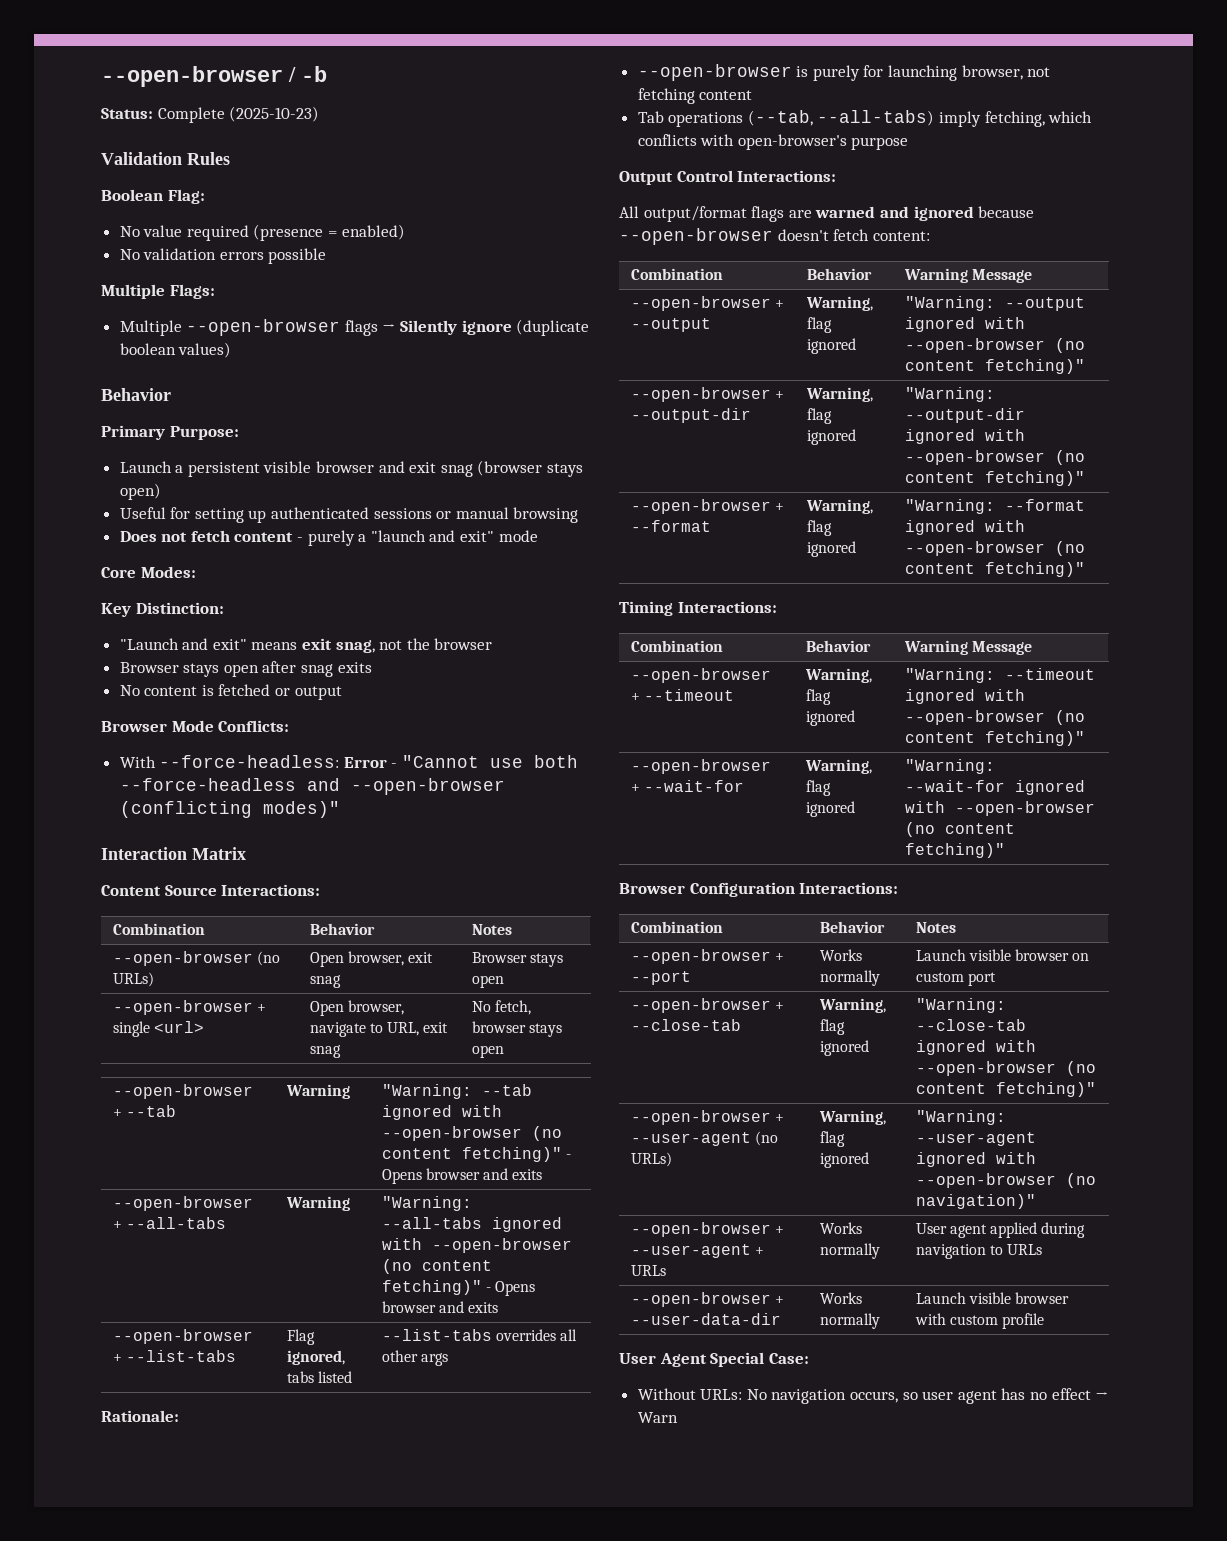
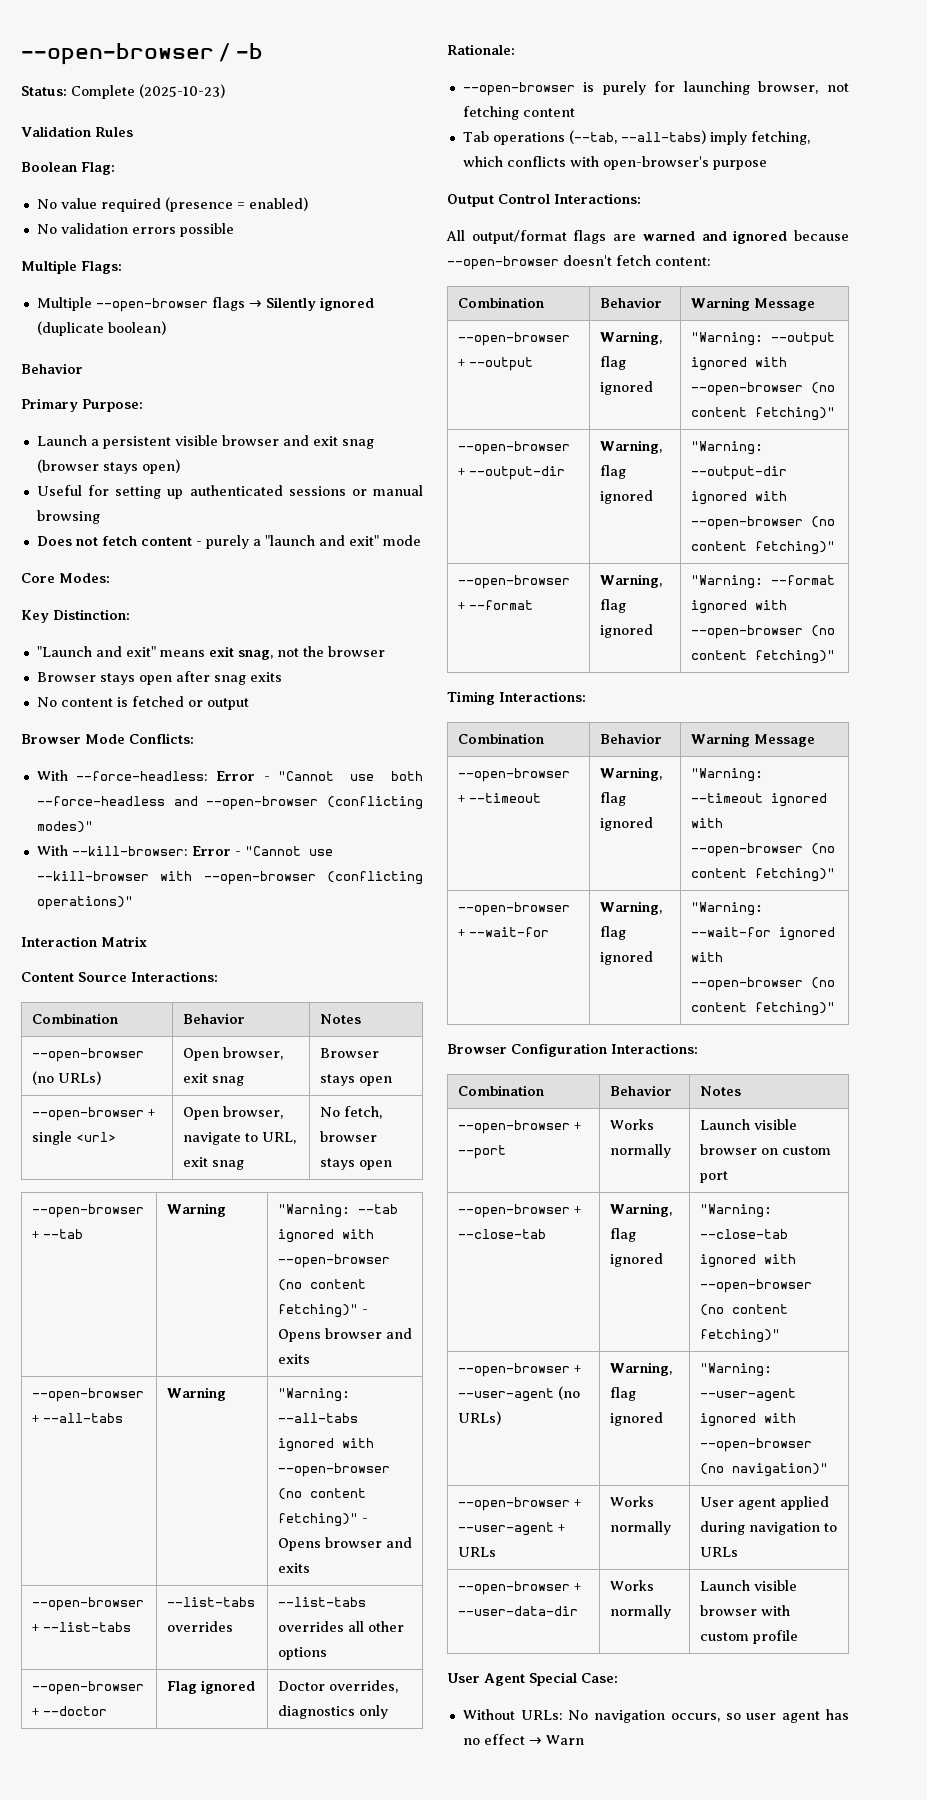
[461,319,590,336] [119,342,232,358] ignore (duplicate boolean values) -> [319,297,374,311] [36,321,166,336] ignored (duplicate boolean)
(340, 809) none -> [36,845,333,856] [36,871,423,885] [36,896,133,910] // With --kill-browser: Error - "Cannot use --kill-browser with --open-browser (conflicting operations)"
[286,1329,315,1345] [286,1350,345,1365] [286,1371,352,1383] Flag ignored, tabs listed -> [166,1597,255,1607] [166,1621,233,1632] --list-tabs overrides
[420,1353,448,1366] args -> [277,1647,327,1660] [31,1681,144,1695] [31,1706,107,1716] [166,1680,255,1694] [277,1680,398,1693] [277,1705,388,1719] options // --open-browser + --doctor | Flag ignored | Doctor overrides, diagnostics only

